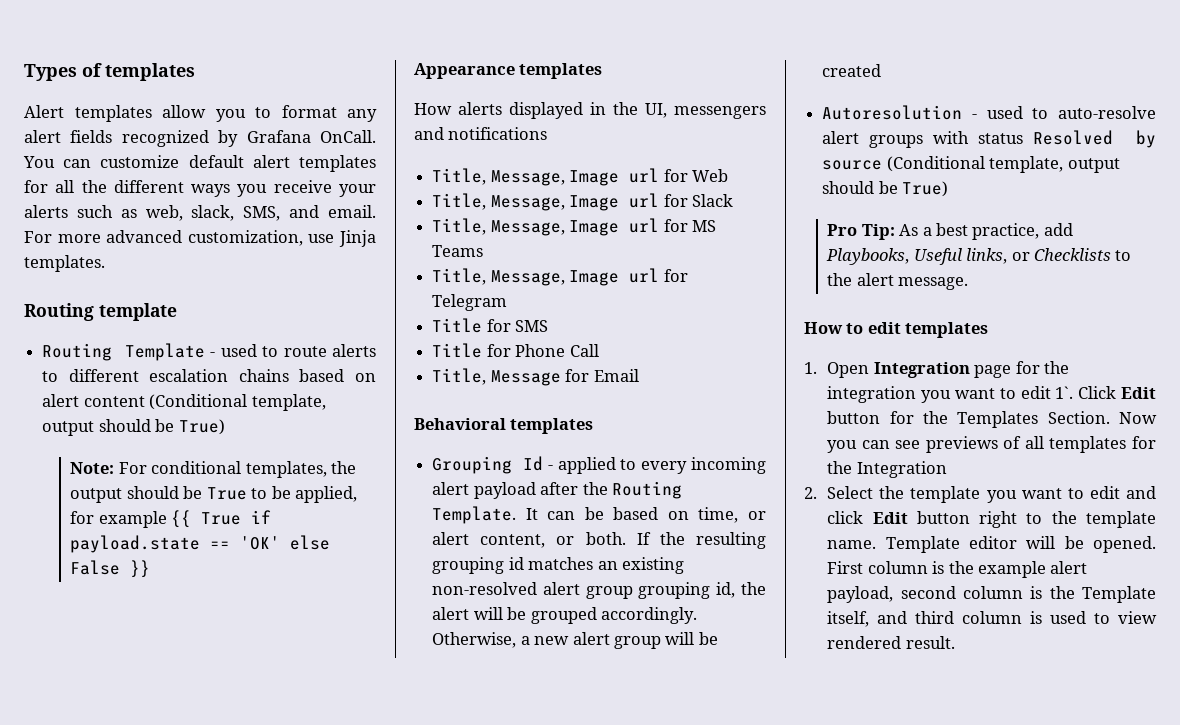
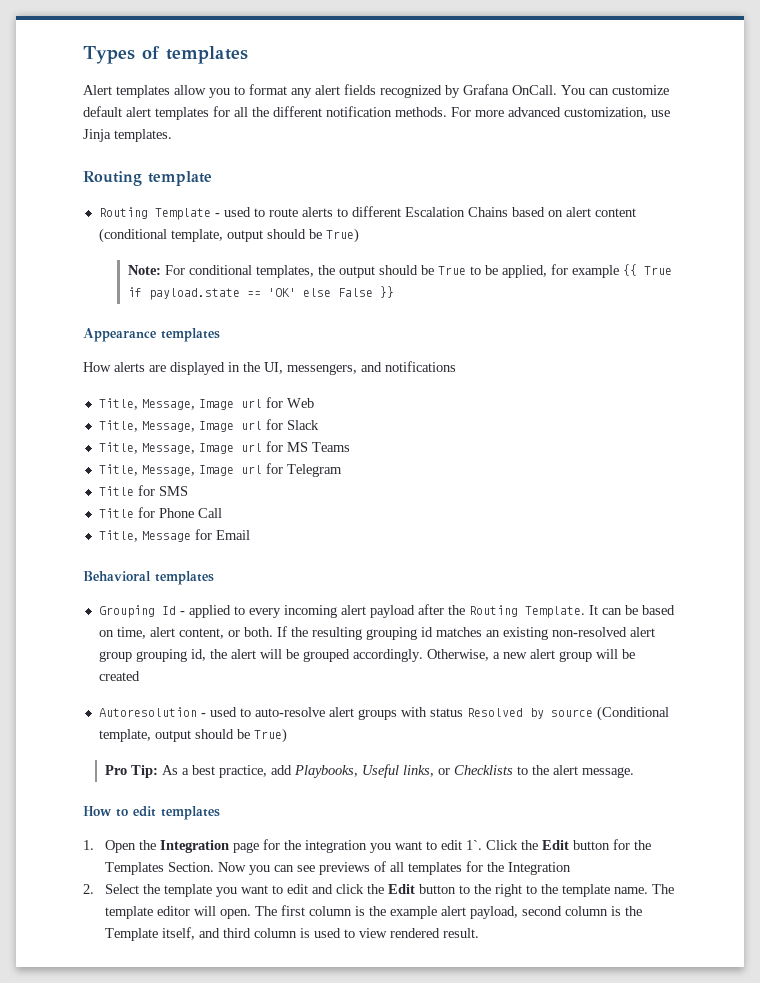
[191,180,376,197] [24,205,376,221] ways you receive your alerts such as web, slack, SMS, and email. -> [326,106,447,117] notification methods.
[149,369,289,382] escalation chains -> [404,207,508,217] Escalation Chains
[149,394,248,410] (Conditional -> [98,228,167,243] (conditional
(502, 108) none -> [149,365,166,372] are
[674,106,766,119] messengers -> [287,364,357,375] messengers,
[748,511,767,520] or -> (146, 633) none
(870, 370) none -> [139,840,157,850] the
(1117, 392) none -> [521,840,539,850] the
[872,511,970,524] Edit button -> [367,884,492,894] the Edit button to the
[885,536,1156,553] [827,561,864,574] Template editor will be opened. First -> [652,884,675,894] [105,905,306,919] The template editor will open. The first

